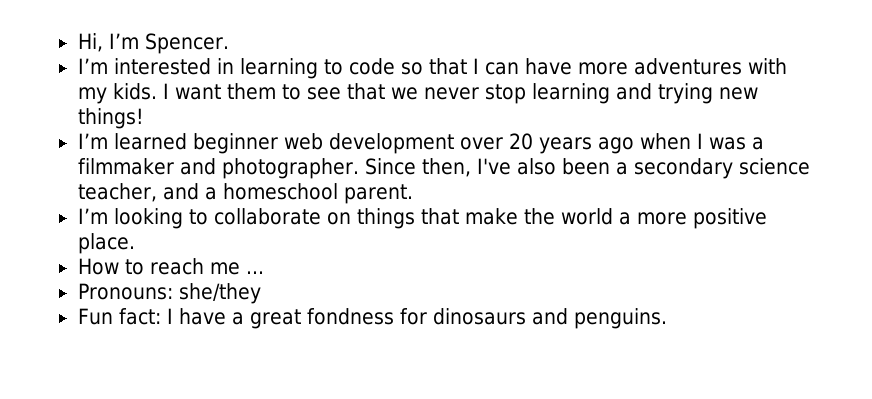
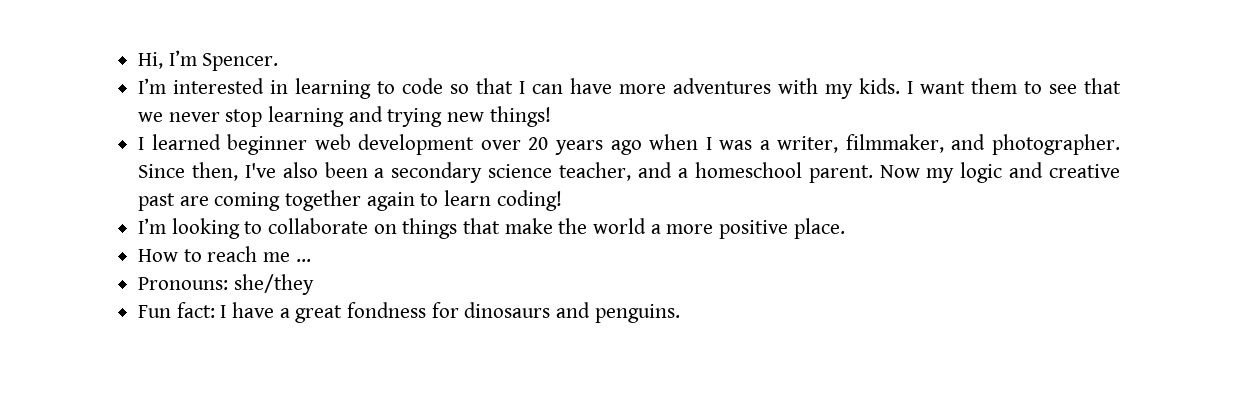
[77,133,108,149] I’m -> [138,137,145,150] I
[77,158,174,175] filmmaker -> [777,134,944,153] writer, filmmaker,
(413, 194) none -> [879,162,1120,183] [138,190,562,211] Now my logic and creative past are coming together again to learn coding!

